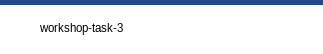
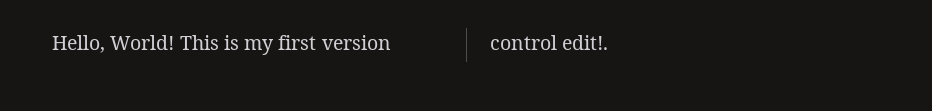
[39,23,123,35] workshop-task-3 -> [52,35,609,55] Hello, World! This is my first version control edit!.

